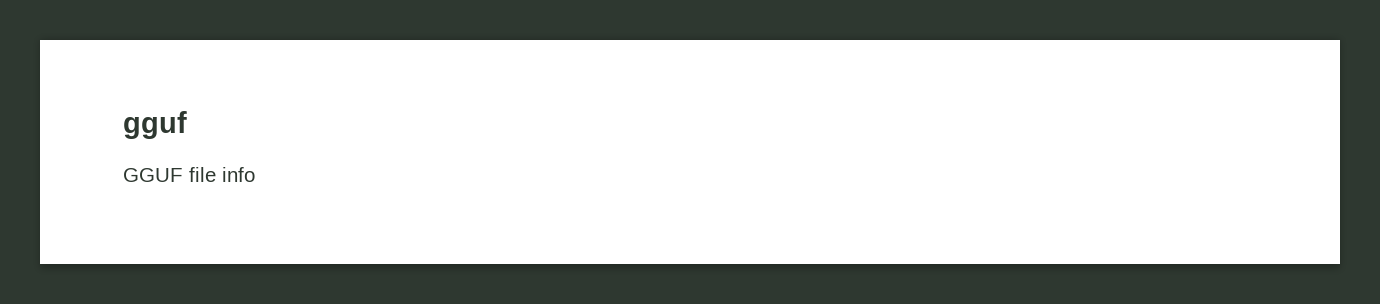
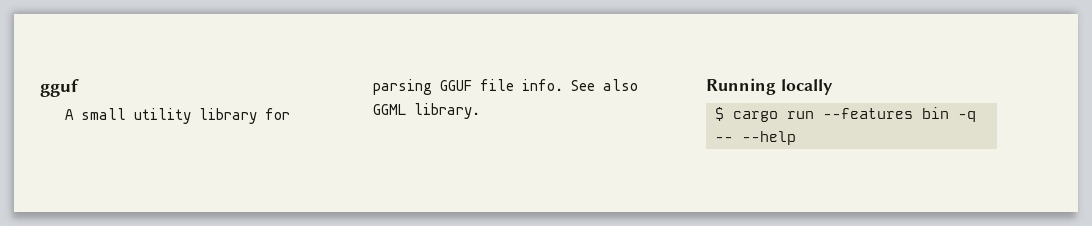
[123,167,255,182] GGUF file info -> [64,108,290,124] [373,79,638,95] [373,103,480,119] [706,78,833,95] [715,107,976,122] [715,131,796,145] A small utility library for parsing GGUF file info. See also GGML library. // Running locally // $ cargo run --features bin -q -- --help

